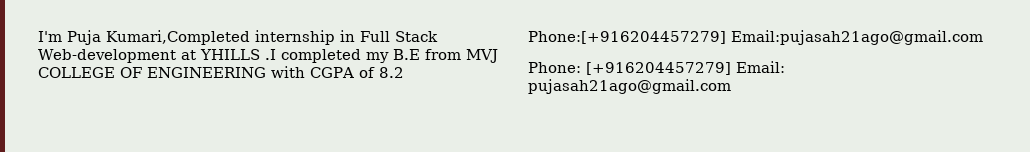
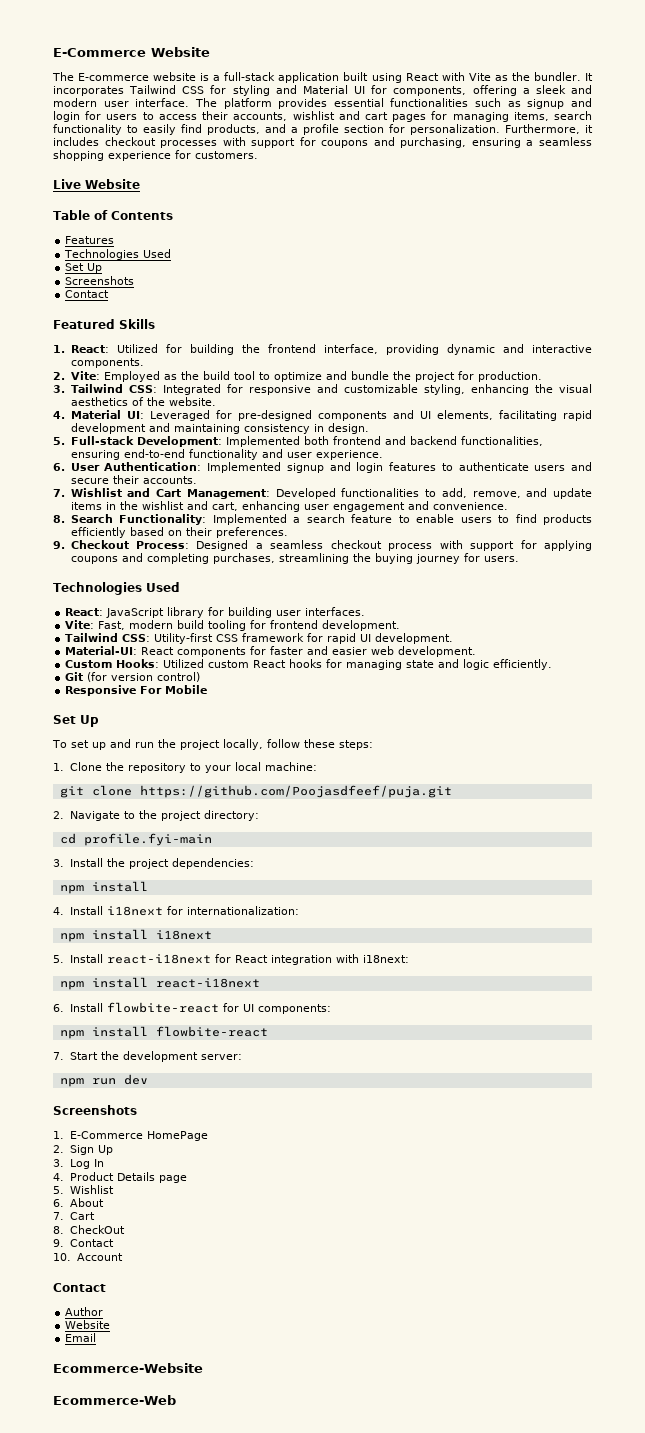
[38,30,438,45] [38,49,498,63] [38,66,404,78] [528,30,983,45] [528,61,785,75] [528,79,731,94] I'm Puja Kumari,Completed internship in Full Stack Web-development at YHILLS .I completed my B.E from MVJ COLLEGE OF ENGINEERING with CGPA of 8.2 Phone:[+916204457279] Email:pujasah21ago@gmail.com // Phone: [+916204457279] Email: pujasah21ago@gmail.com -> [53,47,210,57] [52,72,593,83] [53,85,593,96] [53,98,592,109] [53,111,592,122] [53,124,593,135] [53,137,592,148] [53,150,258,161] [53,179,140,189] [53,210,173,220] [65,236,115,244] [64,249,172,260] [65,263,103,273] [65,276,135,285] [65,290,110,298] [53,319,155,329] [53,344,592,355] [70,358,144,368] [53,371,542,382] [53,384,593,395] [70,397,216,406] [53,410,593,421] [70,423,369,434] [53,436,543,447] [70,449,383,460] [53,462,592,473] [70,475,197,484] [53,488,592,499] [70,501,508,512] [53,514,592,525] [70,527,288,538] [53,540,592,551] [70,553,519,564] [53,582,180,595] [65,607,366,618] [65,620,401,631] [65,633,454,644] [65,646,477,657] [65,659,553,670] [65,672,201,682] [65,685,208,696] [53,715,99,727] [52,739,373,750] [53,762,317,773] [59,785,452,798] [53,810,259,821] [59,833,212,846] [53,858,254,869] [59,881,148,894] [53,906,299,916] [59,929,212,942] [53,954,409,965] [59,977,260,990] [53,1002,331,1014] [59,1026,268,1039] [53,1051,242,1062] [59,1074,148,1087] [53,1105,137,1115] [53,1131,208,1141] [53,1145,113,1155] [53,1159,104,1169] [53,1172,187,1183] [53,1185,114,1194] [53,1198,104,1207] [53,1212,95,1220] [53,1225,125,1234] [53,1239,114,1247] [53,1253,123,1261] [53,1283,106,1292] [65,1307,104,1316] [65,1320,111,1329] [65,1333,97,1342] [53,1363,203,1373] [53,1395,176,1405] E-Commerce Website // The E-commerce website is a full-stack application built using React with Vite as the bundler. It incorporates Tailwind CSS for styling and Material UI for components, offering a sleek and modern user interface. The platform provides essential functionalities such as signup and login for users to access their accounts, wishlist and cart pages for managing items, search functionality to easily find products, and a profile section for personalization. Furthermore, it includes checkout processes with support for coupons and purchasing, ensuring a seamless shopping experience for customers. // Live Website // Table of Contents // Features // Technologies Used // Set Up // Screenshots // Contact // Featured Skills // 1. React: Utilized for building the frontend interface, providing dynamic and interactive components. // 2. Vite: Employed as the build tool to optimize and bundle the project for production. // 3. Tailwind CSS: Integrated for responsive and customizable styling, enhancing the visual aesthetics of the website. // 4. Material UI: Leveraged for pre-designed components and UI elements, facilitating rapid development and maintaining consistency in design. // 5. Full-stack Development: Implemented both frontend and backend functionalities, ensuring end-to-end functionality and user experience. // 6. User Authentication: Implemented signup and login features to authenticate users and secure their accounts. // 7. Wishlist and Cart Management: Developed functionalities to add, remove, and update items in the wishlist and cart, enhancing user engagement and convenience. // 8. Search Functionality: Implemented a search feature to enable users to find products efficiently based on their preferences. // 9. Checkout Process: Designed a seamless checkout process with support for applying coupons and completing purchases, streamlining the buying journey for users. // Technologies Used // React: JavaScript library for building user interfaces. // Vite: Fast, modern build tooling for frontend development. // Tailwind CSS: Utility-first CSS framework for rapid UI development. // Material-UI: React components for faster and easier web development. // Custom Hooks: Utilized custom React hooks for managing state and logic efficiently. // Git (for version control) // Responsive For Mobile // Set Up // To set up and run the project locally, follow these steps: // 1. Clone the repository to your local machine: // git clone https://github.com/Poojasdfeef/puja.git // 2. Navigate to the project directory: // cd profile.fyi-main // 3. Install the project dependencies: // npm install // 4. Install i18next for internationalization: // npm install i18next // 5. Install react-i18next for React integration with i18next: // npm install react-i18next // 6. Install flowbite-react for UI components: // npm install flowbite-react // 7. Start the development server: // npm run dev // Screenshots // 1. E-Commerce HomePage // 2. Sign Up // 3. Log In // 4. Product Details page // 5. Wishlist // 6. About // 7. Cart // 8. CheckOut // 9. Contact // 10. Account // Contact // Author // Website // Email // Ecommerce-Website // Ecommerce-Web

